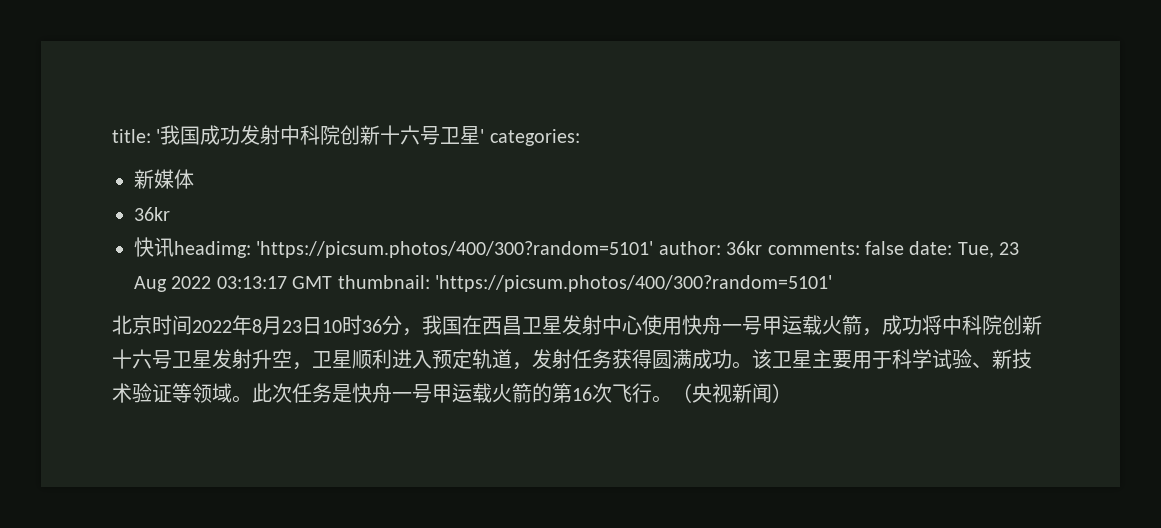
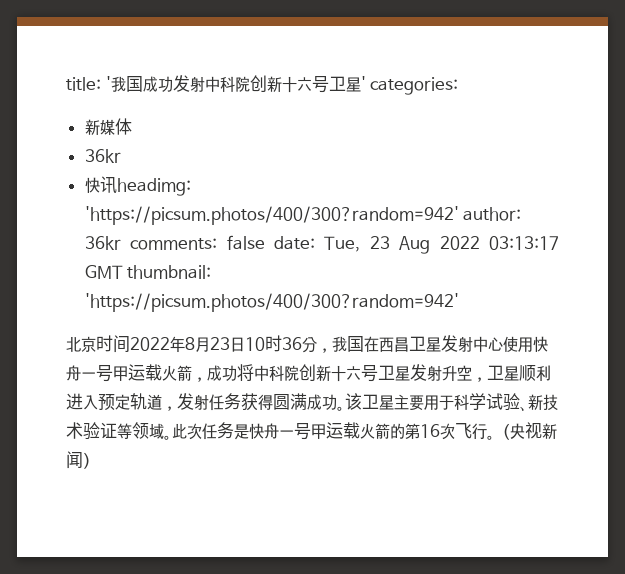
[256,241,654,258] 'https://picsum.photos/400/300?random=5101' -> [84,206,459,225] 'https://picsum.photos/400/300?random=942'
[435,275,832,292] 'https://picsum.photos/400/300?random=5101' -> [84,293,459,312] 'https://picsum.photos/400/300?random=942'

